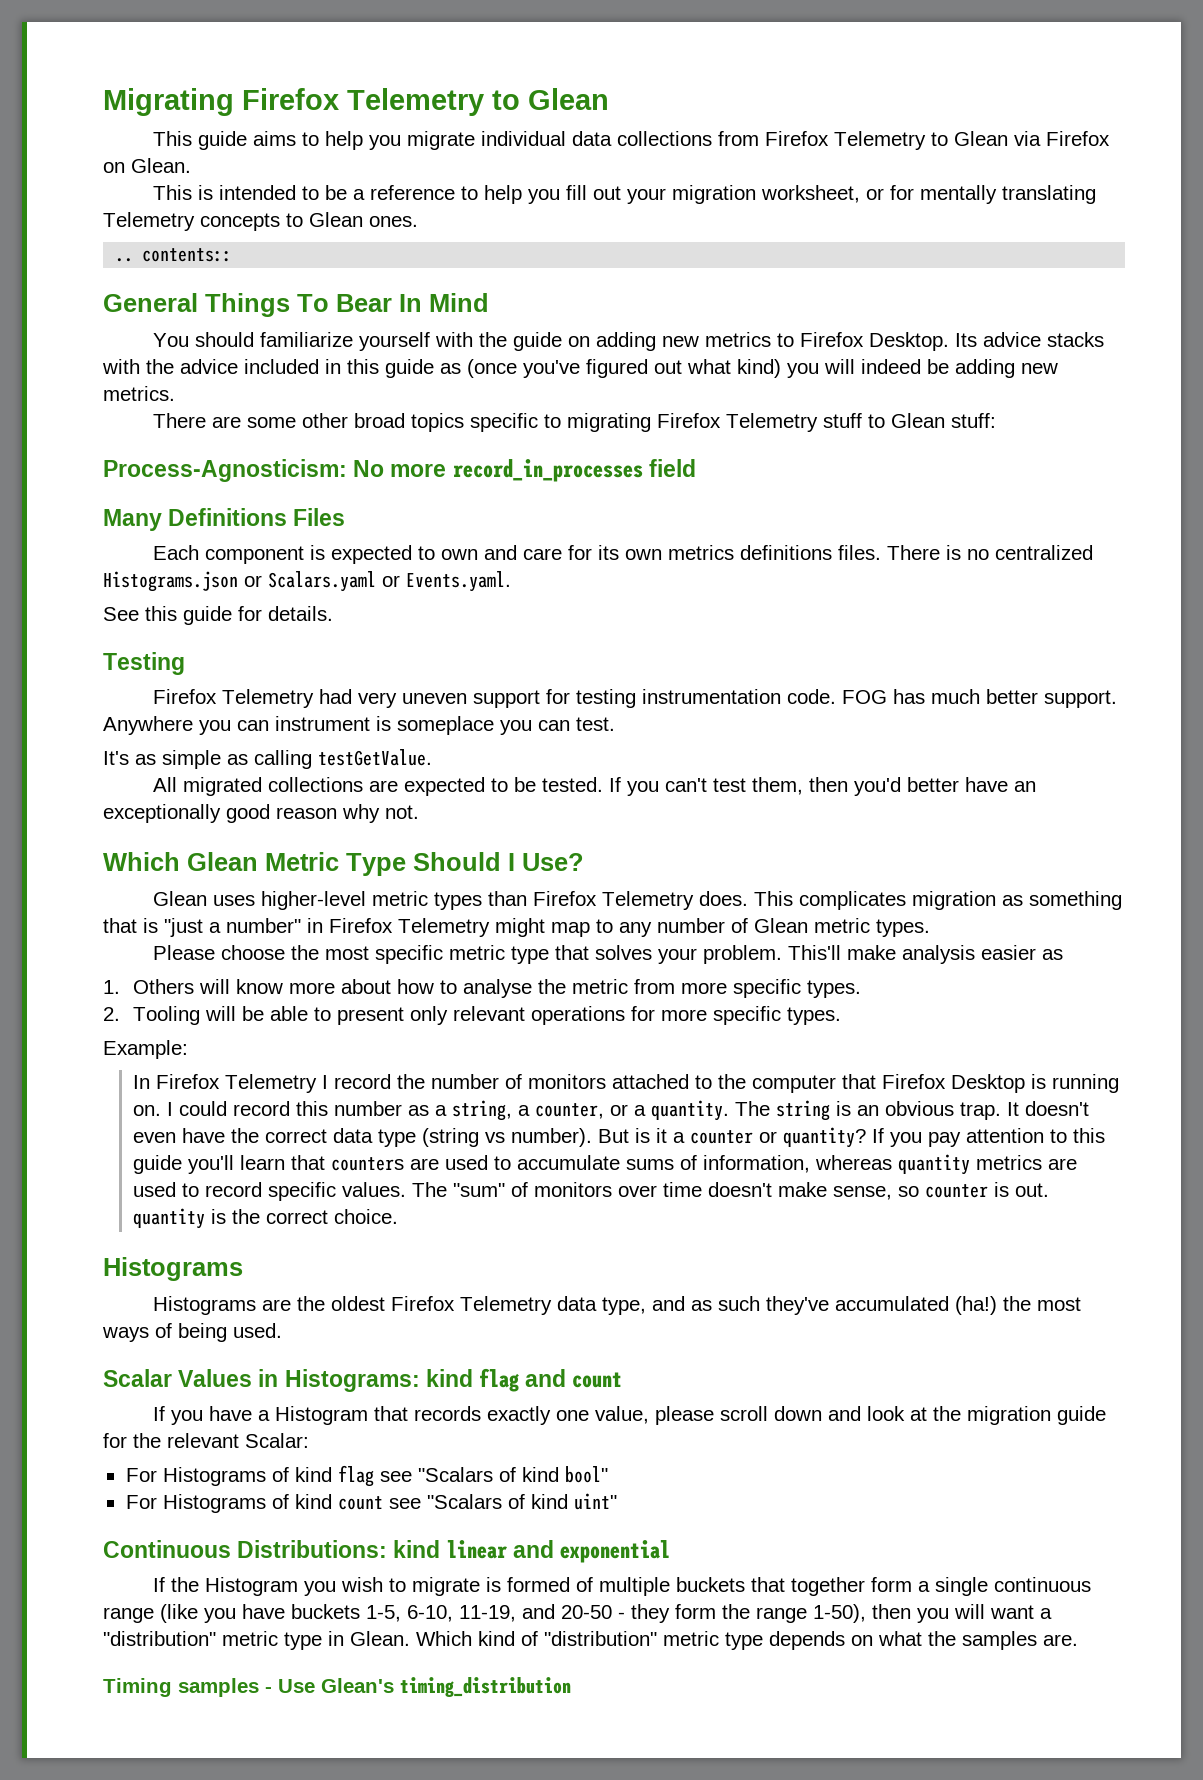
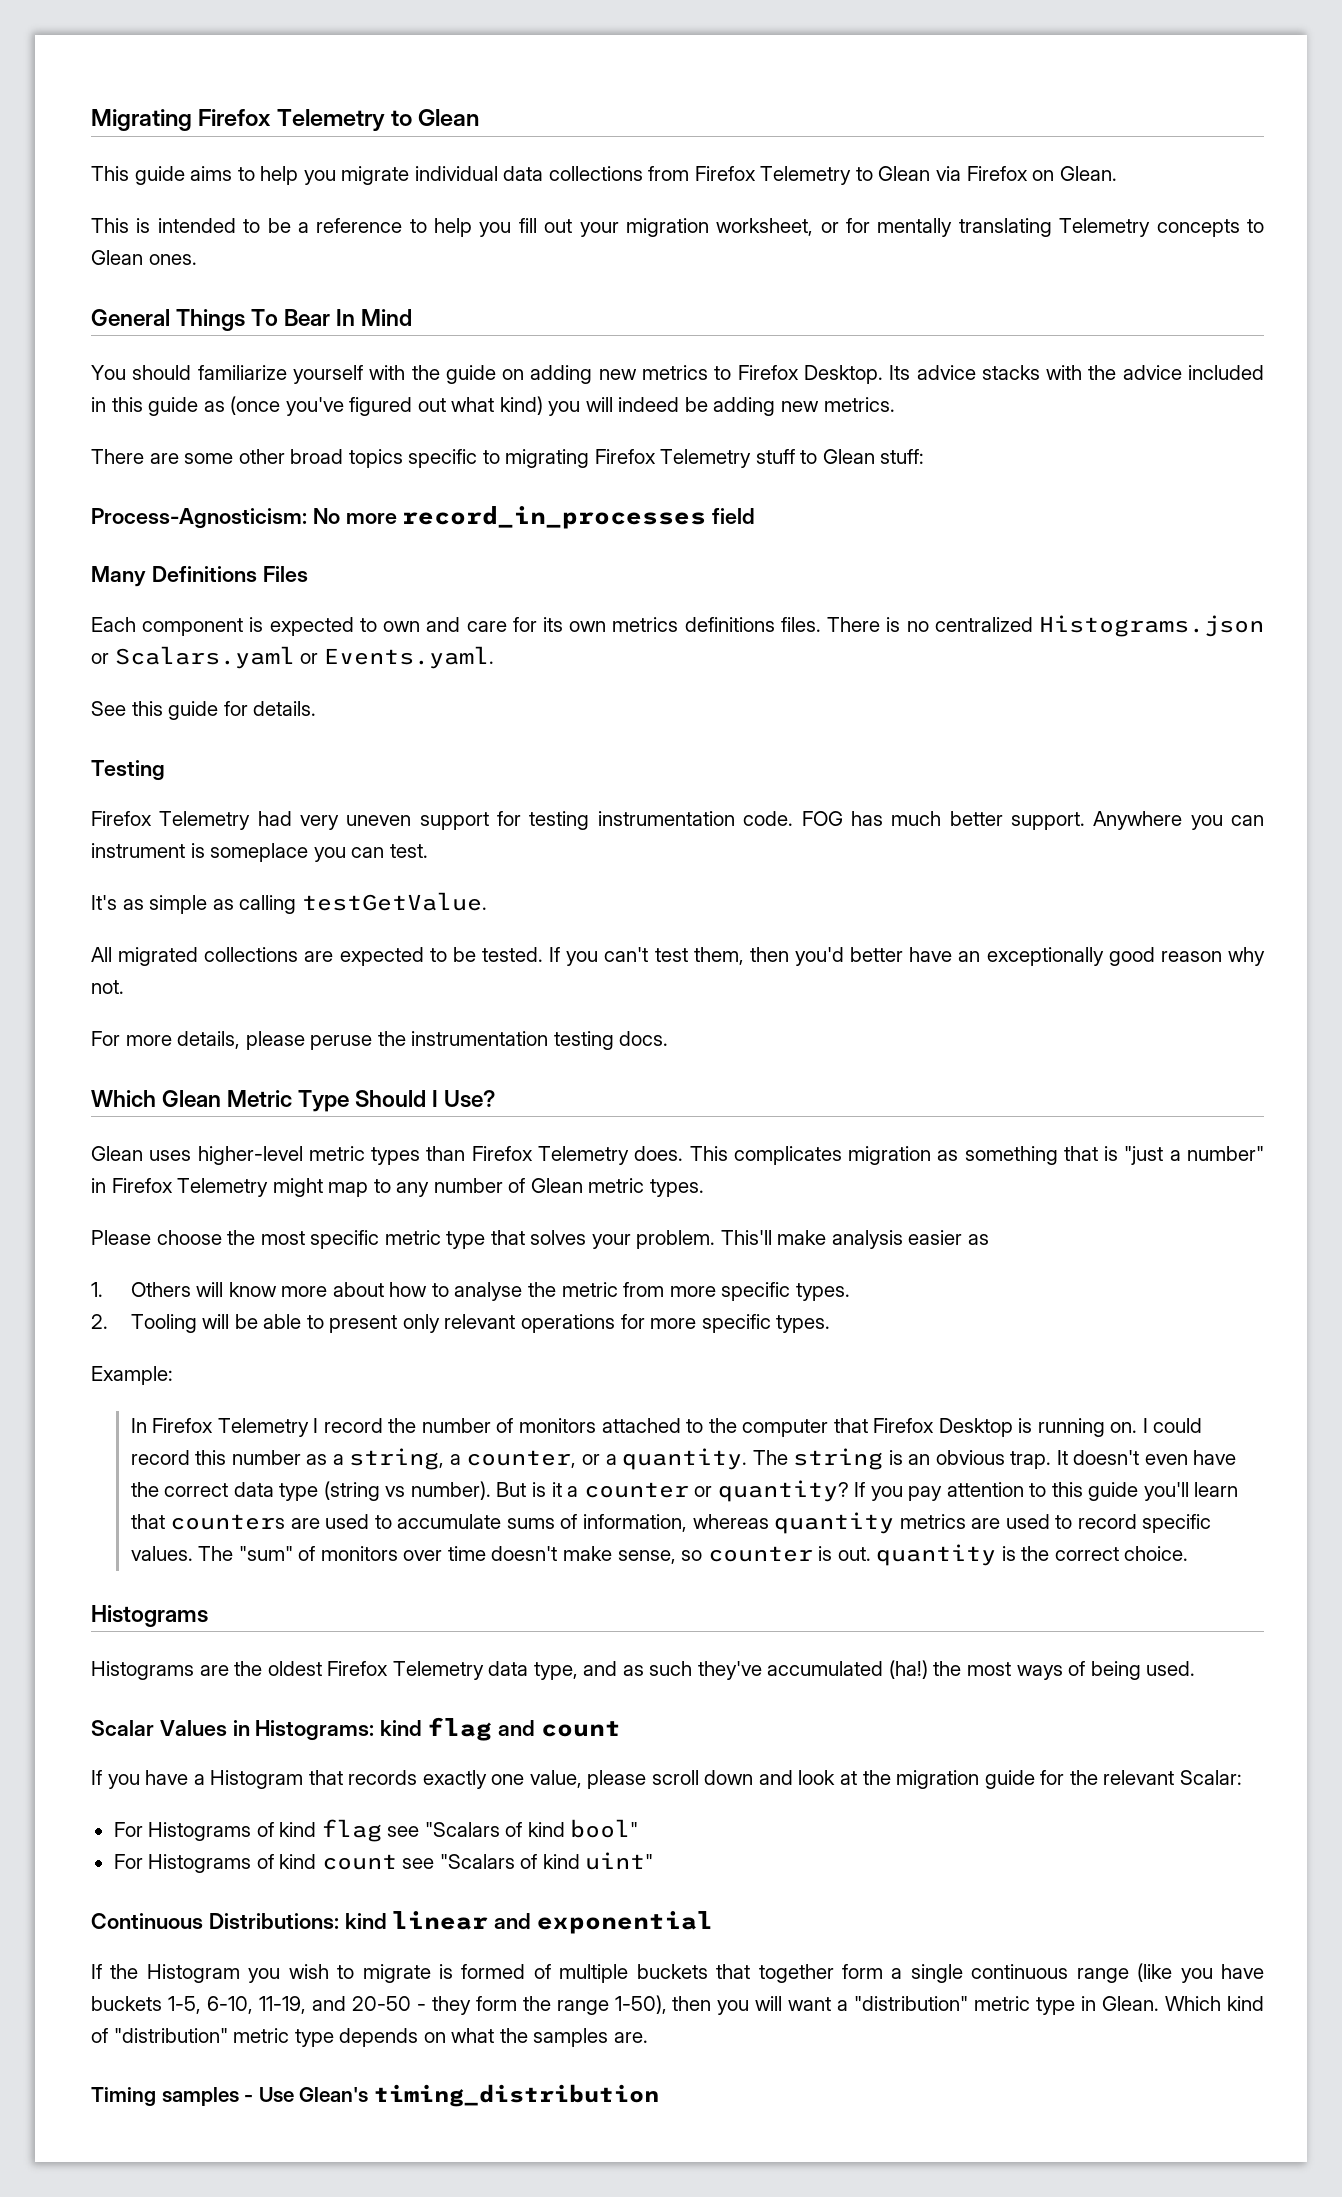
[115,248,233,262] // .. contents:: -> (197, 259) none
(419, 812) none -> [91,1031,669,1050] // For more details, please peruse the instrumentation testing docs.

